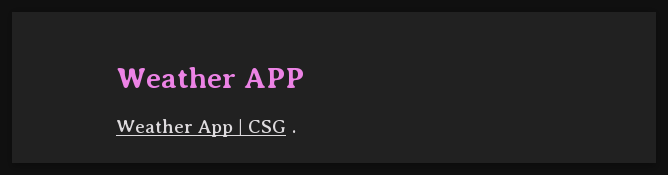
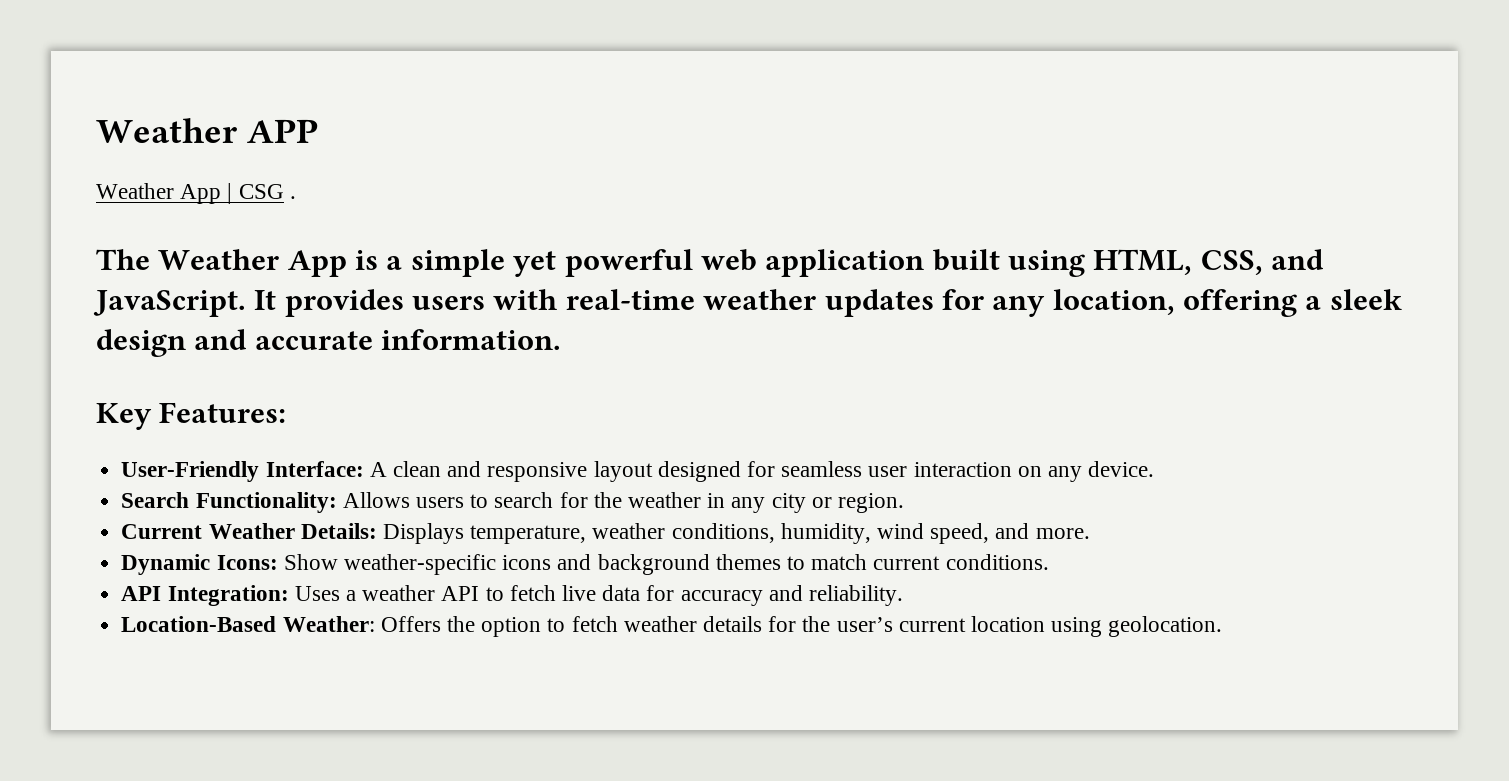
(296, 131) none -> [96,249,1325,277] [93,289,1402,317] [96,329,562,357] [96,402,287,430] [121,461,1155,482] [121,492,905,513] [121,523,1090,544] [121,554,1049,575] [121,585,904,606] [121,616,1223,637] // The Weather App is a simple yet powerful web application built using HTML, CSS, and JavaScript. It provides users with real-time weather updates for any location, offering a sleek design and accurate information. // Key Features: // User-Friendly Interface: A clean and responsive layout designed for seamless user interaction on any device. // Search Functionality: Allows users to search for the weather in any city or region. // Current Weather Details: Displays temperature, weather conditions, humidity, wind speed, and more. // Dynamic Icons: Show weather-specific icons and background themes to match current conditions. // API Integration: Uses a weather API to fetch live data for accuracy and reliability. // Location-Based Weather: Offers the option to fetch weather details for the user’s current location using geolocation.

